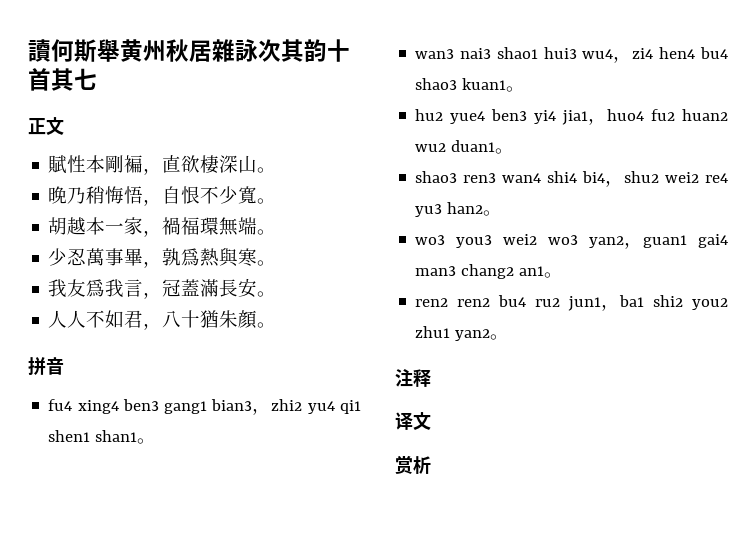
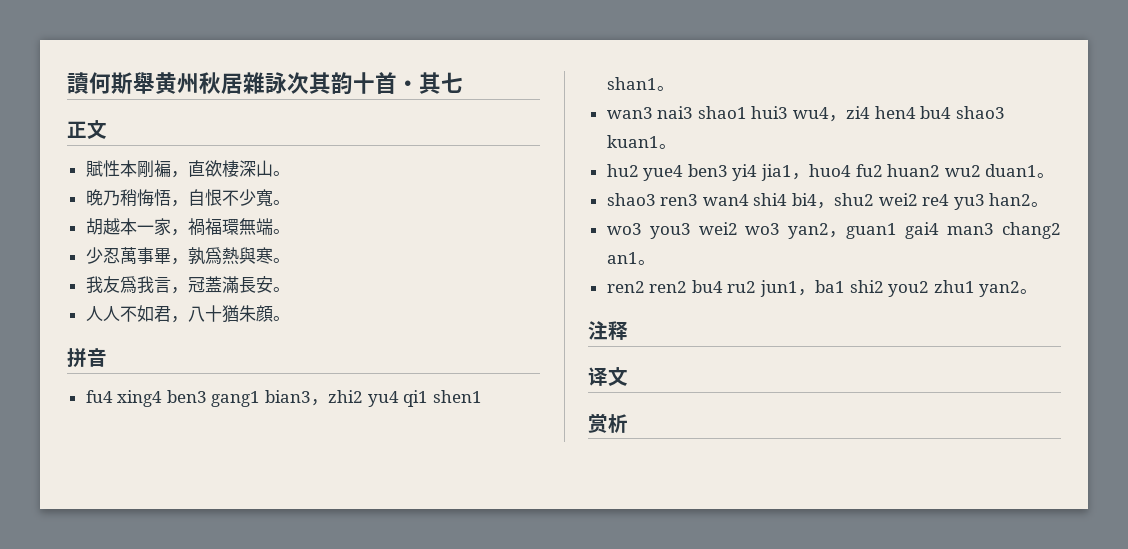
(51, 79) none -> [397,80,419,91] ・

